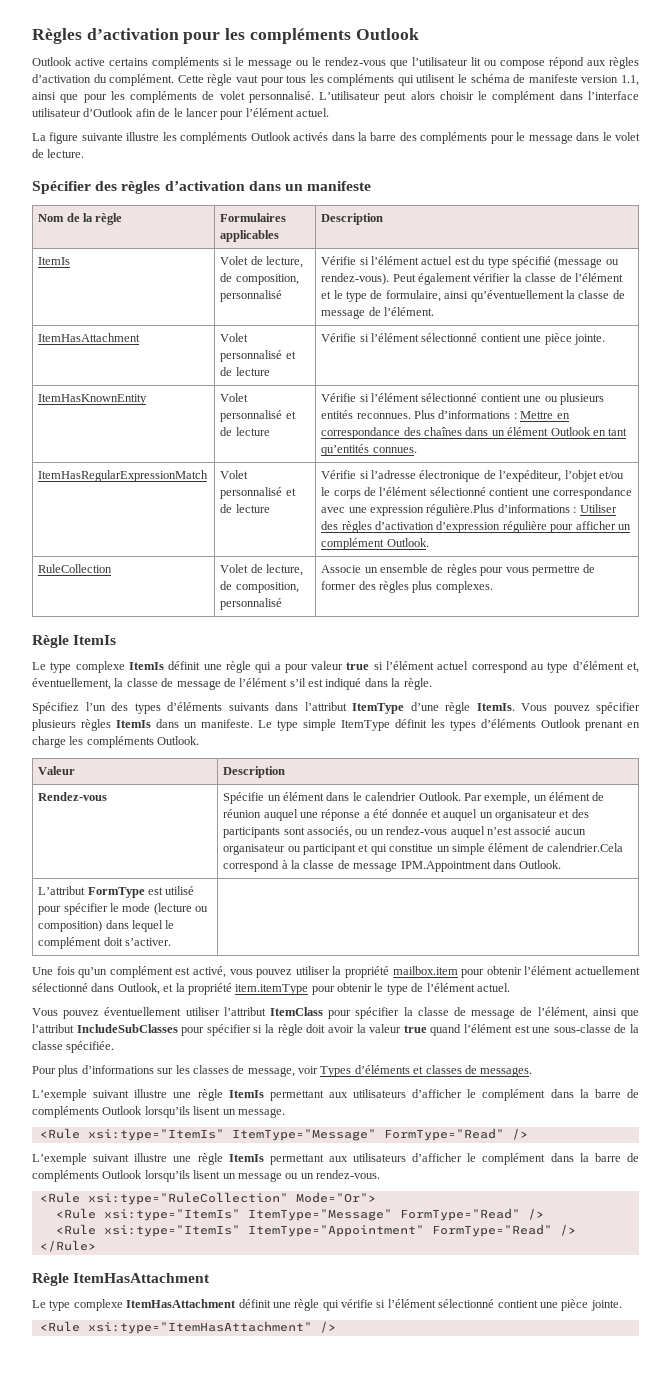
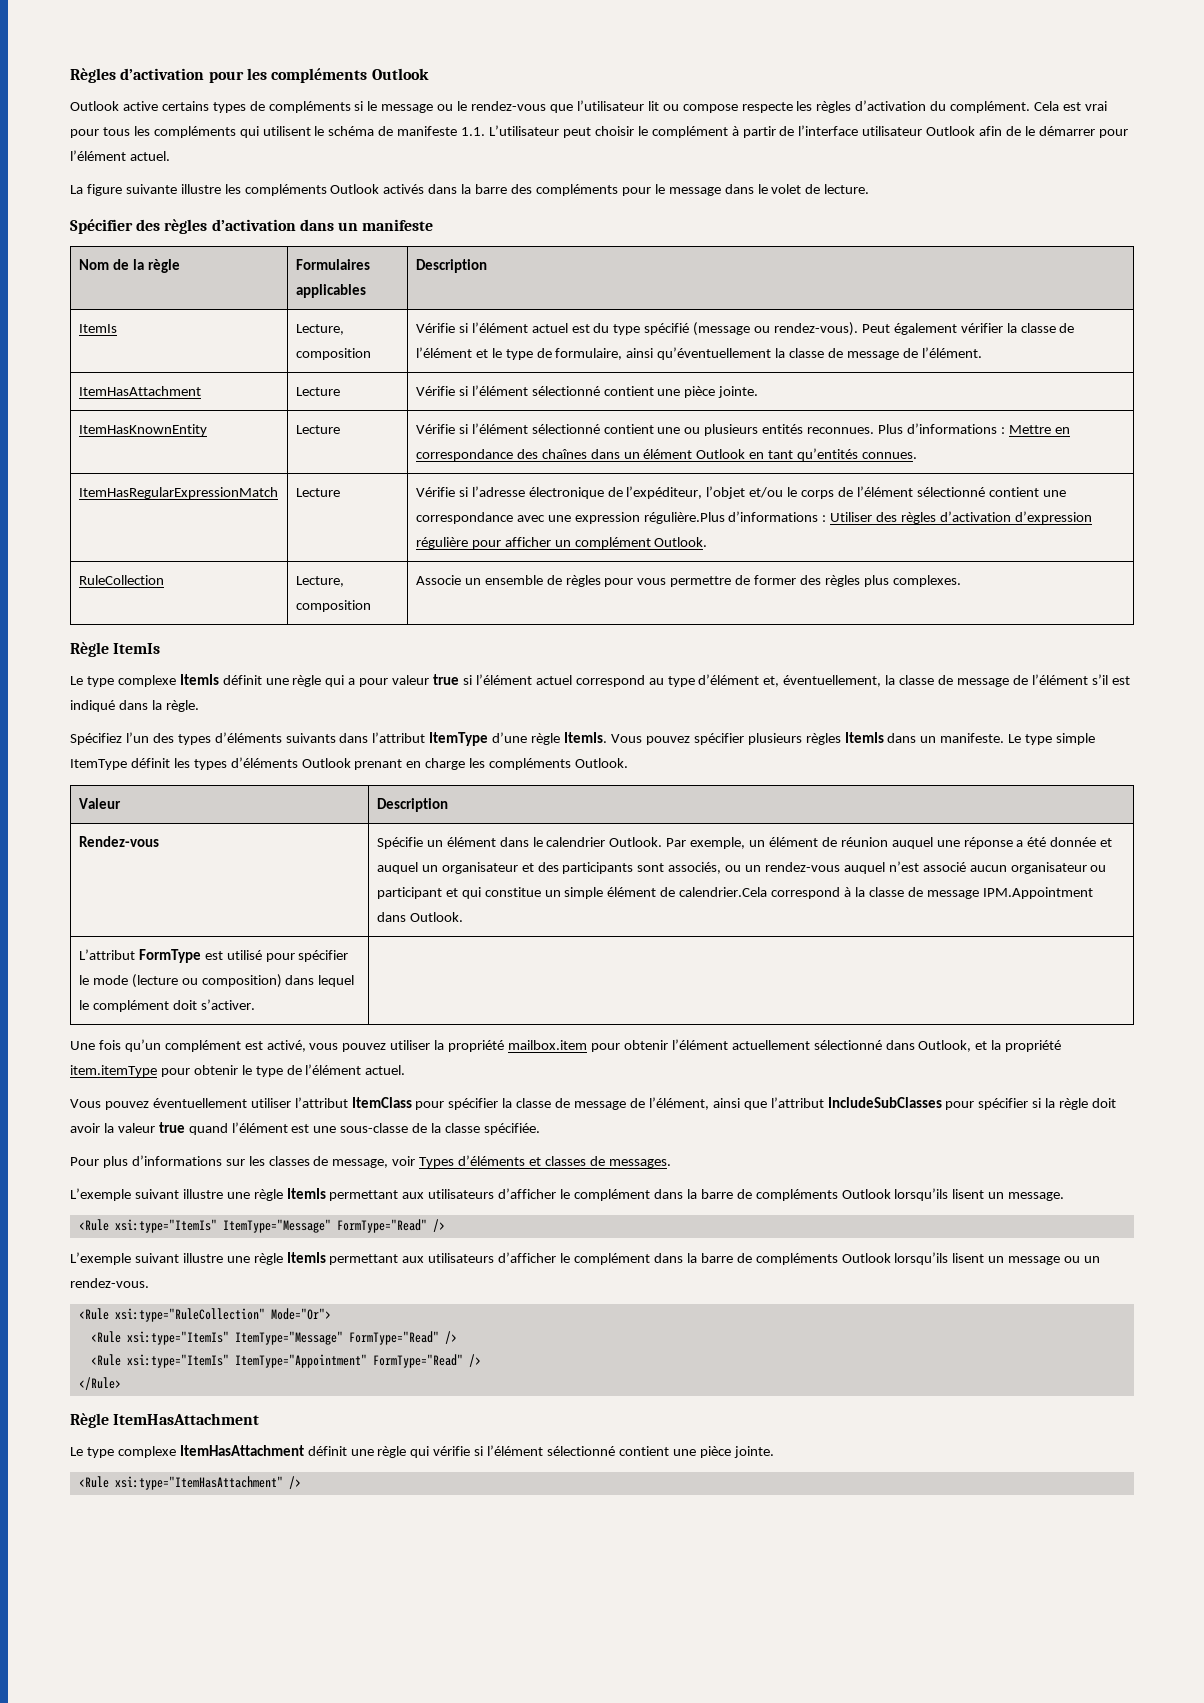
(148, 62) none -> [212,101,265,113] types de
[549,57,606,69] répond aux -> [741,101,813,113] respecte les
[177,74,258,86] Cette règle vaut -> [1034,101,1107,111] Cela est vrai
[581,75,639,86] [32,91,314,103] version 1.1, ainsi que pour les compléments de volet personnalisé. -> [461,127,486,136] 1.1.
[410,91,435,100] alors -> (591, 132) none
[559,91,583,100] dans -> [731,126,795,138] à partir de
[83,108,134,117] d’Outlook -> [926,126,976,136] Outlook
[185,108,218,117] lancer -> [1038,126,1095,136] démarrer
[220,256,304,268] [220,273,299,285] [220,290,283,302] Volet de lecture, de composition, personnalisé -> [295,324,344,335] [295,348,371,360] Lecture, composition
[220,333,249,342] [220,350,296,362] [220,367,270,376] Volet personnalisé et de lecture -> [295,387,340,396] Lecture
[220,393,249,402] [220,410,296,422] [220,427,270,436] Volet personnalisé et de lecture -> [295,425,340,434] Lecture
[220,470,249,479] [220,487,296,499] [220,504,270,513] Volet personnalisé et de lecture -> [295,488,340,497] Lecture
[220,564,304,576] [220,581,299,593] [220,598,283,610] Volet de lecture, de composition, personnalisé -> [295,576,344,587] [295,600,371,612] Lecture, composition

